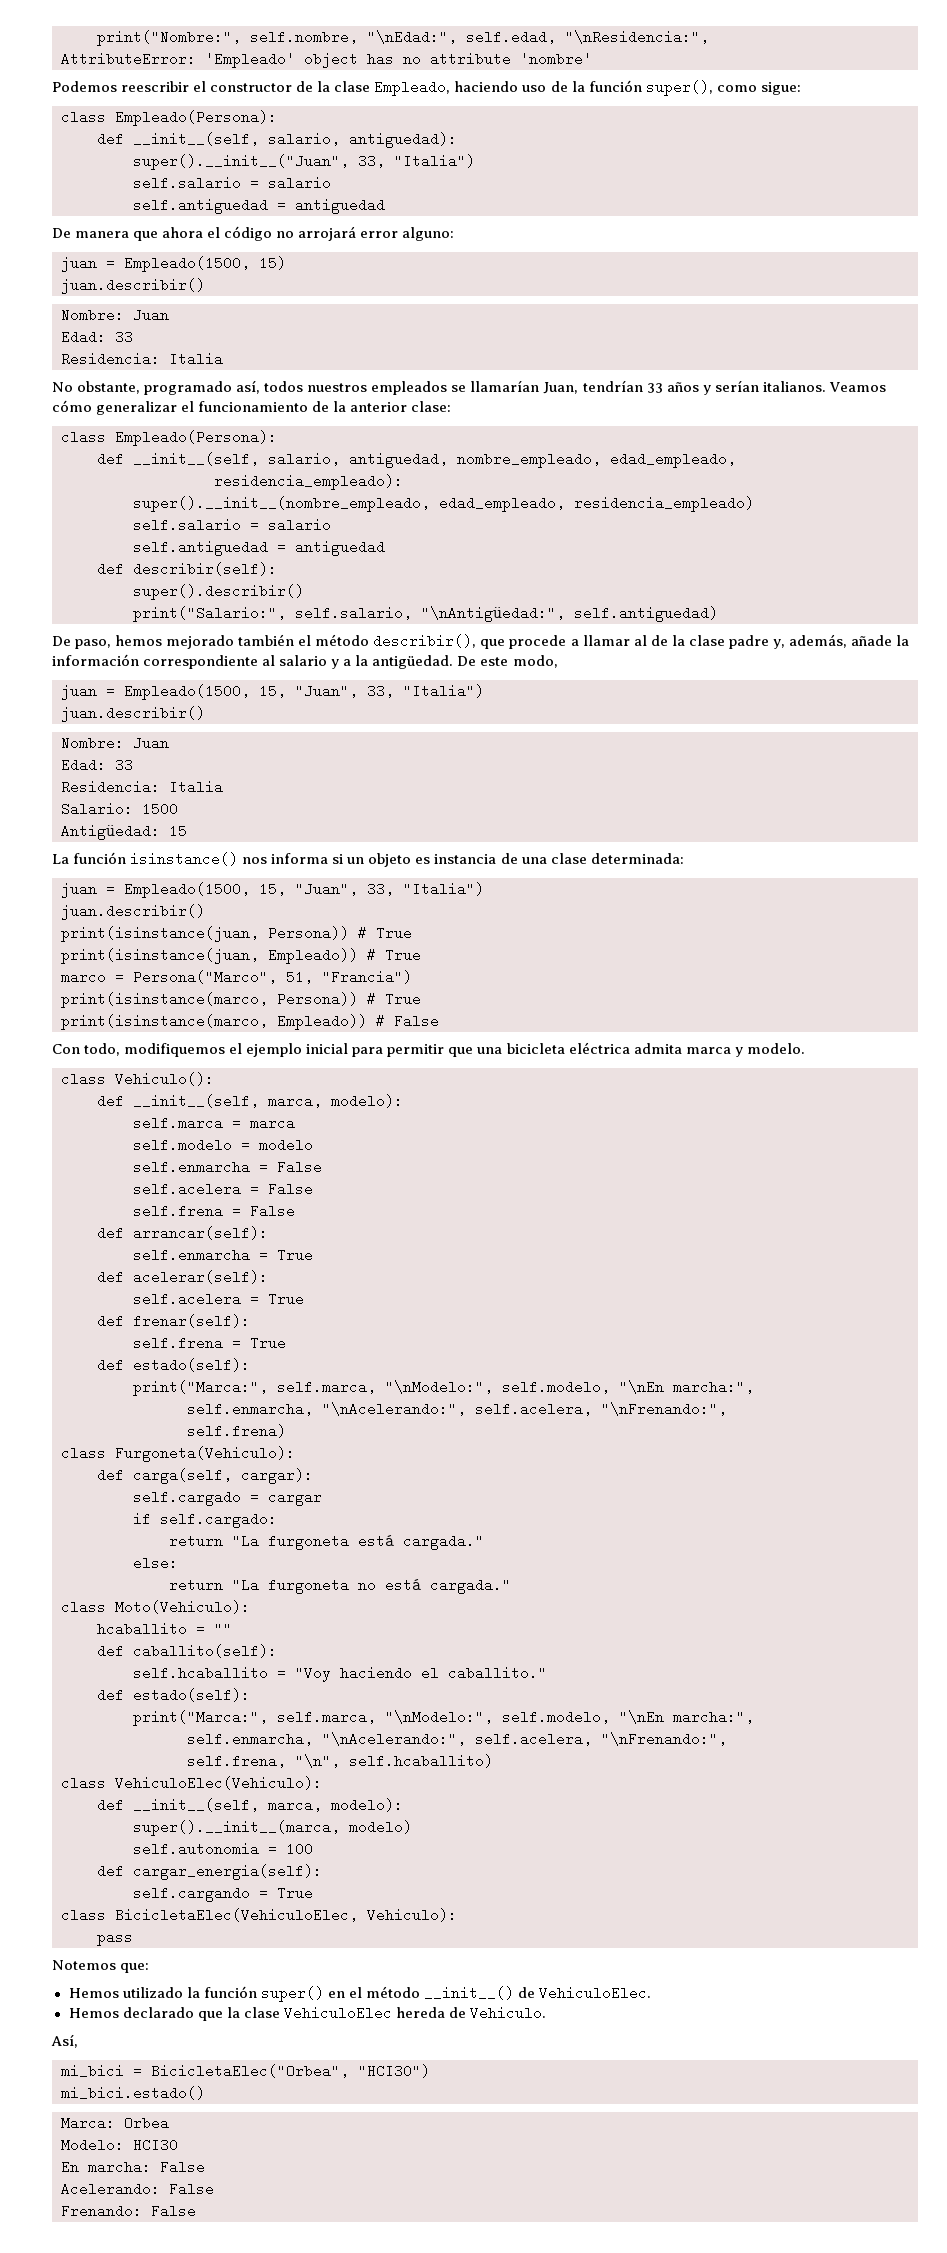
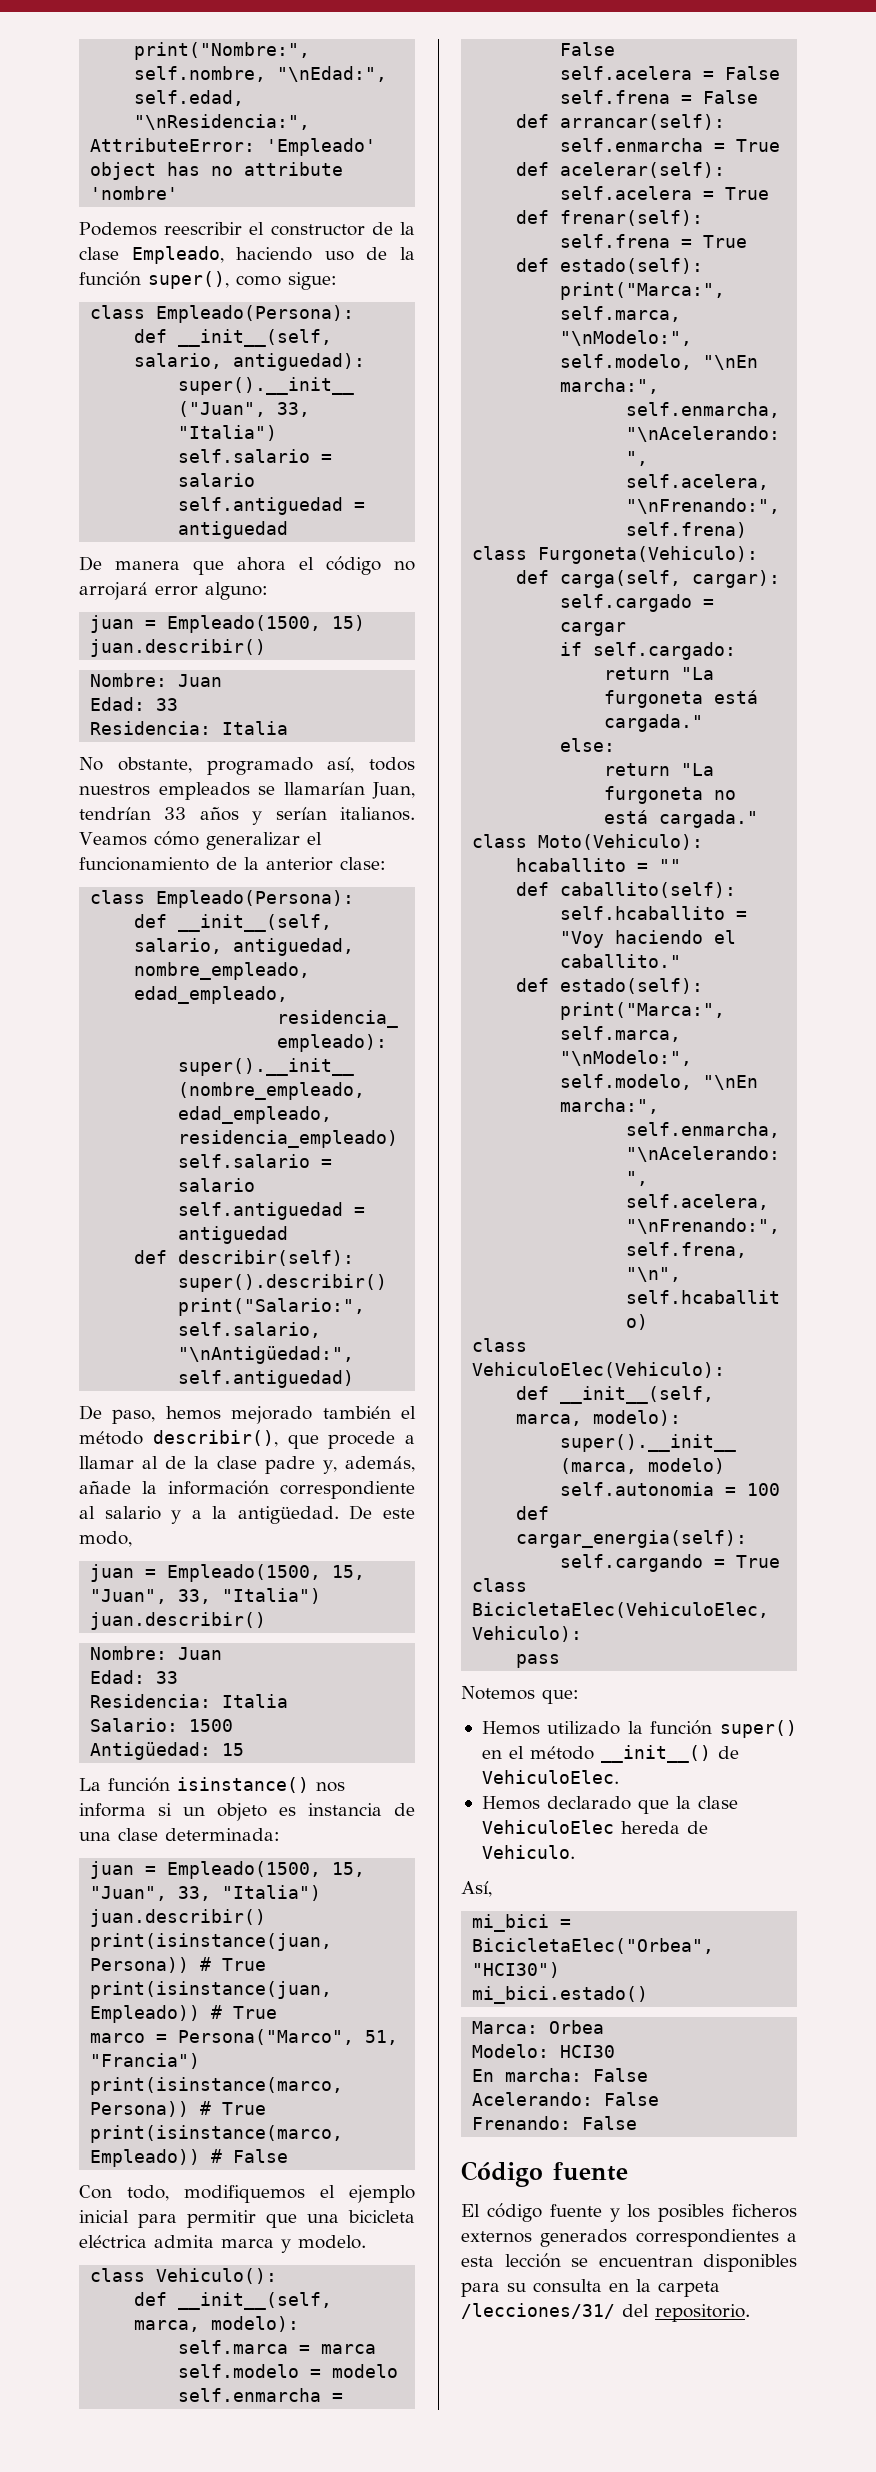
(196, 2211) none -> [461,2161,628,2187] [461,2203,797,2222] [461,2229,797,2247] [461,2253,797,2272] [461,2279,720,2297] [461,2303,750,2322] // Código fuente // El código fuente y los posibles ficheros externos generados correspondientes a esta lección se encuentran disponibles para su consulta en la carpeta /lecciones/31/ del repositorio.

